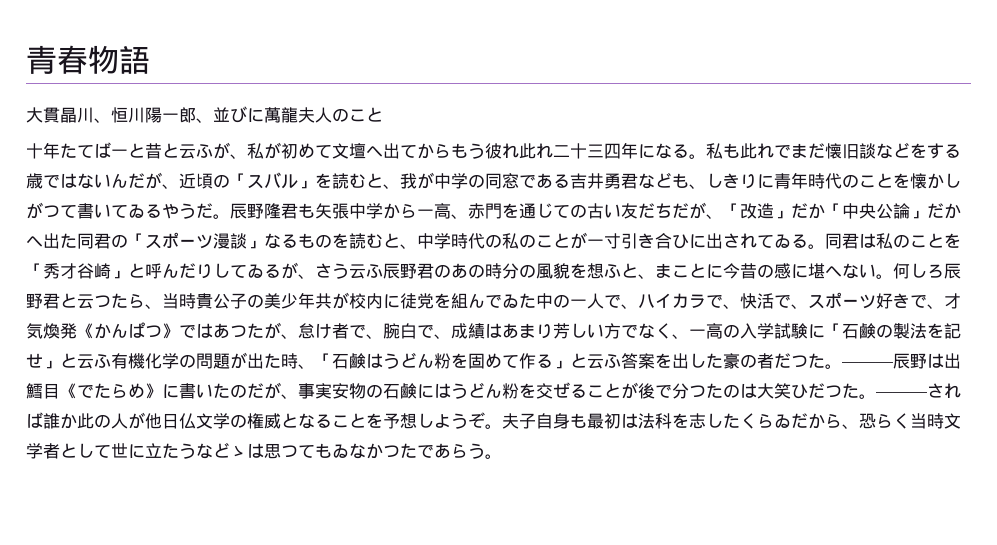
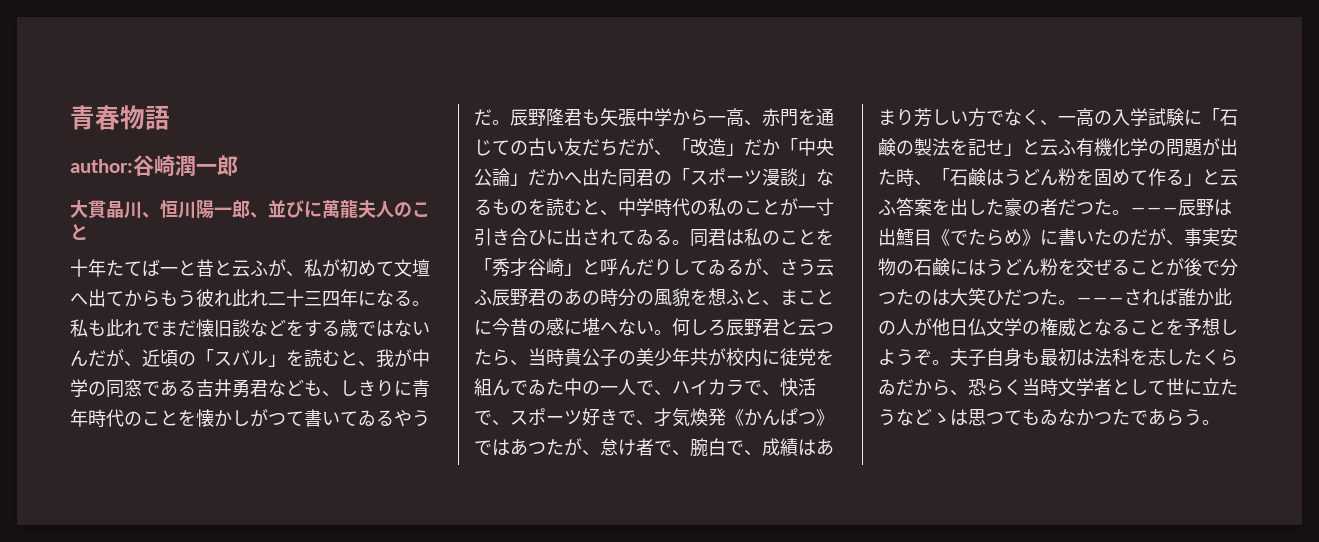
(150, 59) none -> [70,155,238,176] // author:谷崎潤一郎

